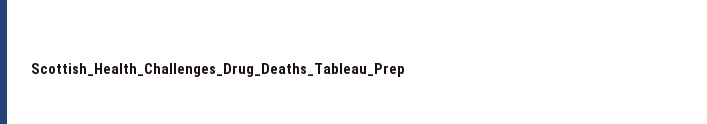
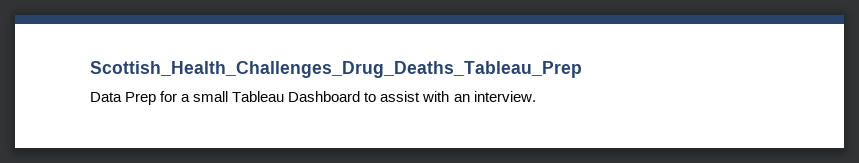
(405, 70) none -> [90,91,536,105] // Data Prep for a small Tableau Dashboard to assist with an interview.

